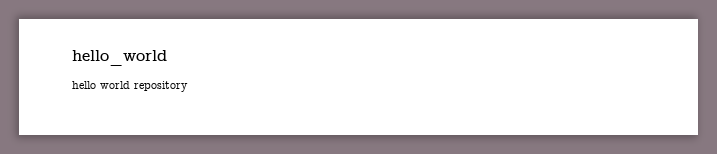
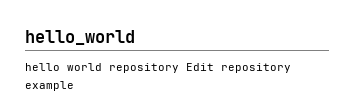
(188, 86) none -> [186,63,291,73] [25,81,74,91] Edit repository example

